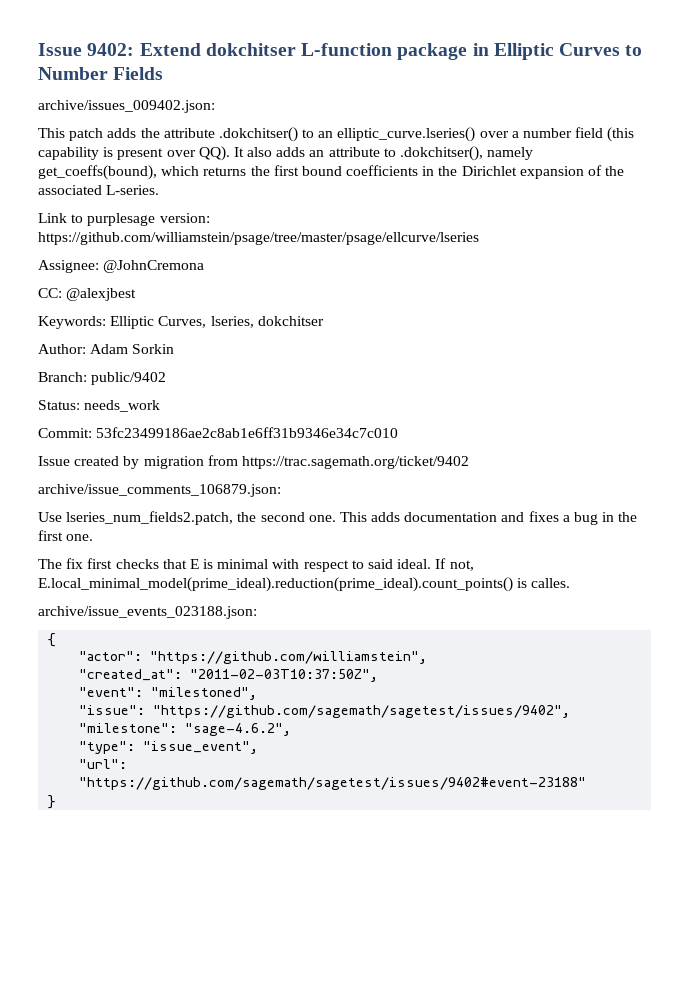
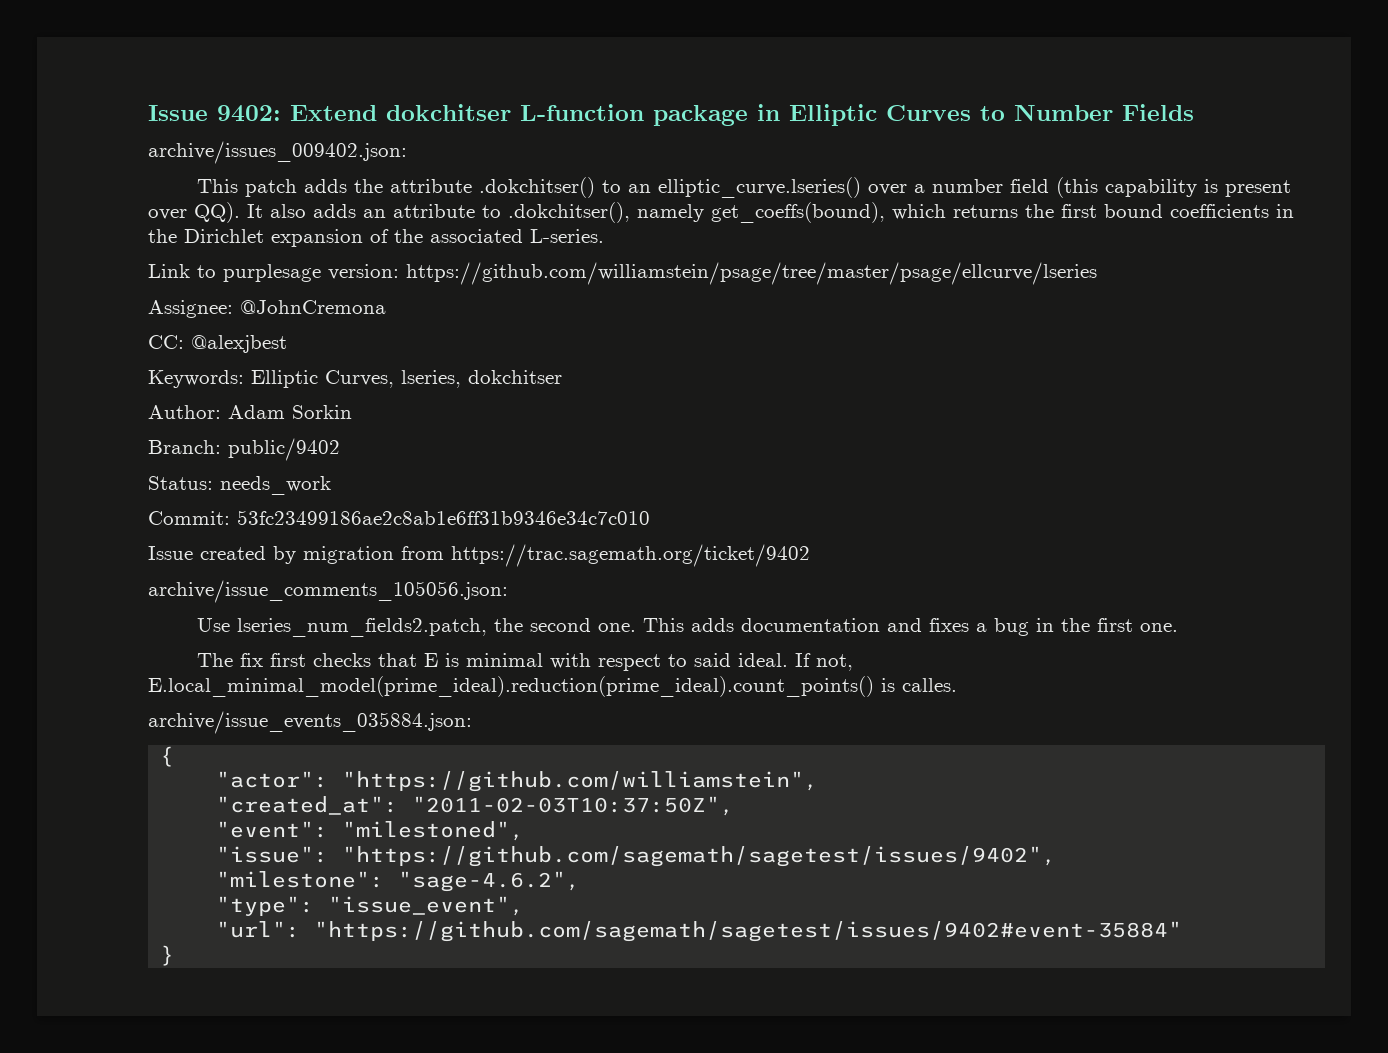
[38,484,281,497] archive/issue_comments_106879.json: -> [148,580,508,603] archive/issue_comments_105056.json:
[38,606,257,619] archive/issue_events_023188.json: -> [148,711,472,734] archive/issue_events_035884.json:
[79,777,587,790] "https://github.com/sagemath/sagetest/issues/9402#event-23188" -> [314,921,1183,942] "https://github.com/sagemath/sagetest/issues/9402#event-35884"

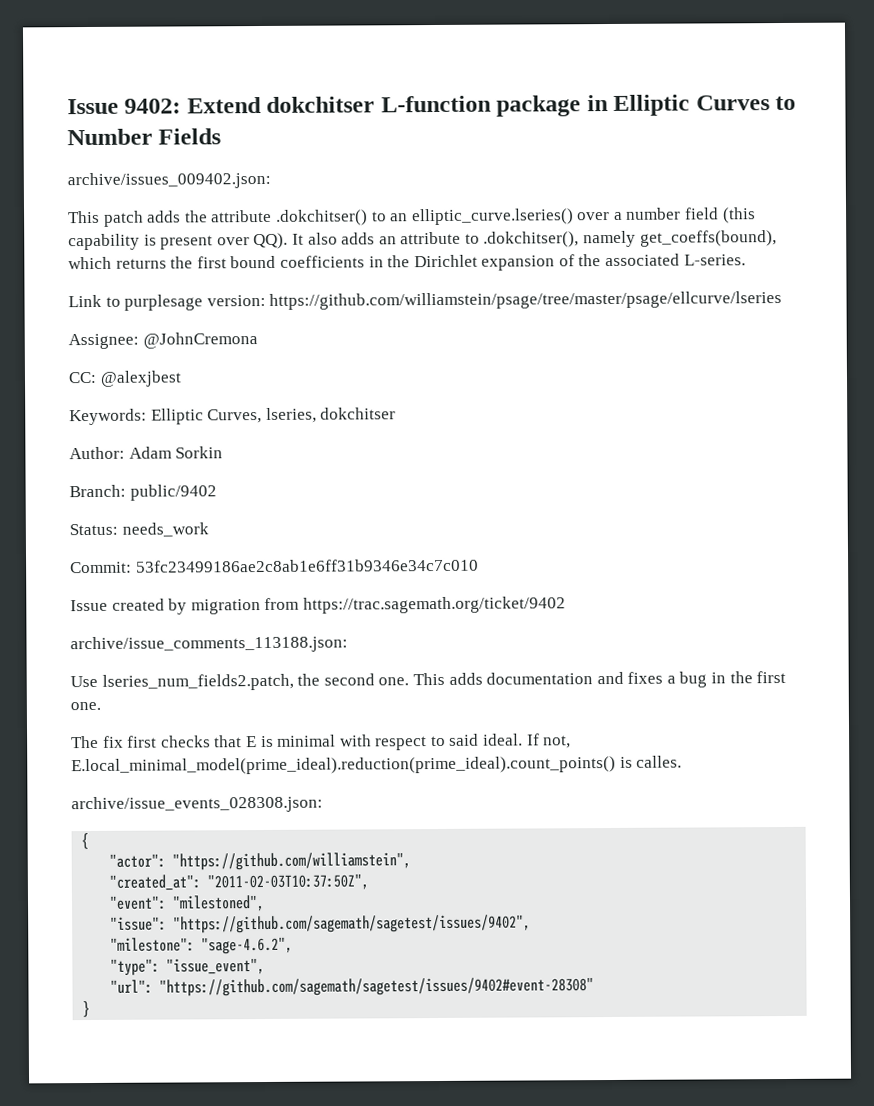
[148,580,508,603] archive/issue_comments_105056.json: -> [70,635,348,654] archive/issue_comments_113188.json:
[148,711,472,734] archive/issue_events_035884.json: -> [71,795,323,814] archive/issue_events_028308.json:
[314,921,1183,942] "https://github.com/sagemath/sagetest/issues/9402#event-35884" -> [159,977,595,997] "https://github.com/sagemath/sagetest/issues/9402#event-28308"

